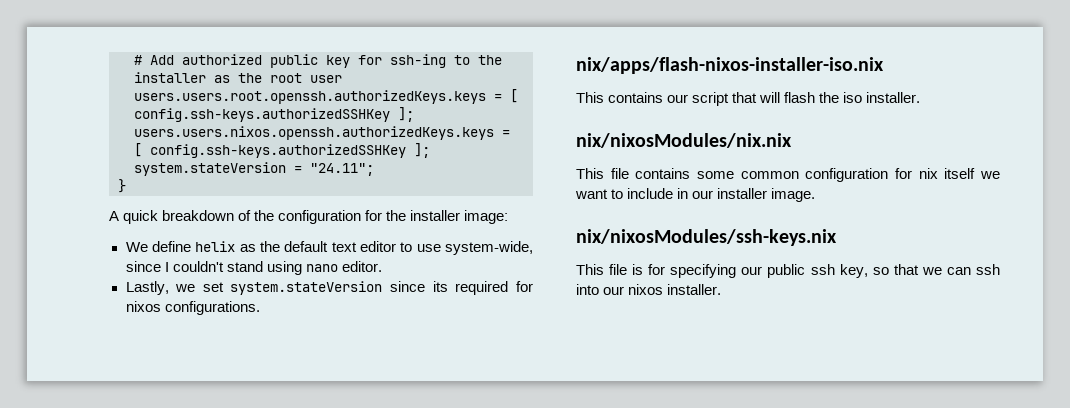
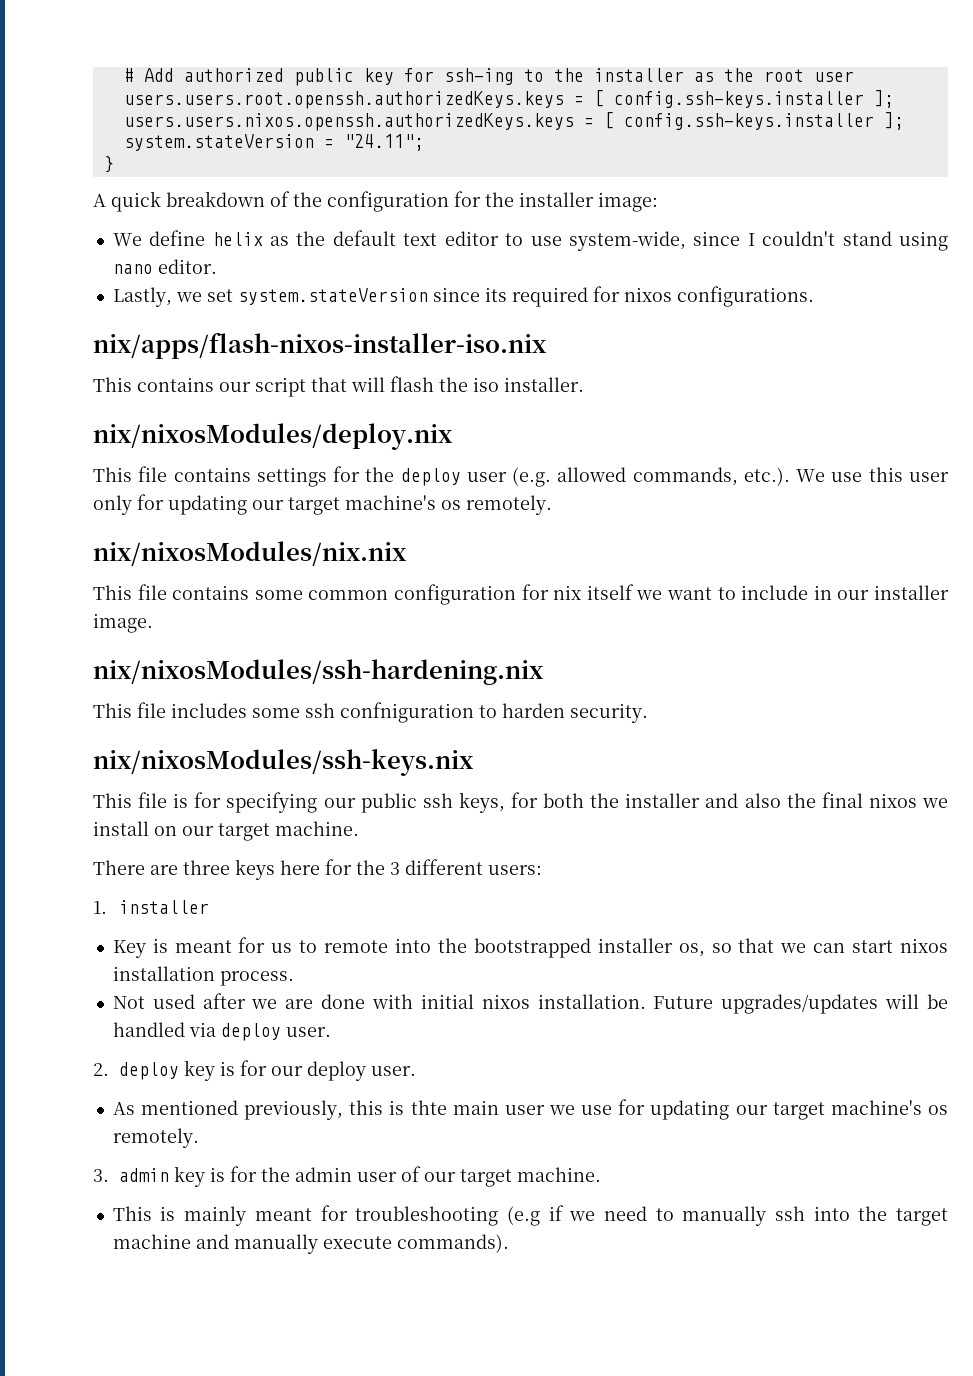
[134,108,390,122] config.ssh-keys.authorizedSSHKey -> [613,91,864,108] config.ssh-keys.installer
[150,144,406,158] config.ssh-keys.authorizedSSHKey -> [623,113,874,130] config.ssh-keys.installer
(921, 97) none -> [93,423,453,450] [93,466,949,487] [93,494,552,515] // nix/nixosModules/deploy.nix // This file contains settings for the deploy user (e.g. allowed commands, etc.). We use this user only for updating our target machine's os remotely.
(816, 195) none -> [93,659,544,685] [93,702,648,723] // nix/nixosModules/ssh-hardening.nix // This file includes some ssh confniguration to harden security.
[839,264,1001,278] [576,284,722,295] key, so that we can ssh into our nixos installer. -> [458,792,948,813] [93,821,359,841] [93,859,542,880] [93,900,210,914] [112,937,948,958] [112,966,294,986] [112,993,948,1014] [112,1022,331,1041] [93,1060,417,1081] [112,1099,948,1120] [112,1128,199,1148] [93,1166,602,1187] [112,1205,948,1226] [112,1234,509,1254] keys, for both the installer and also the final nixos we install on our target machine. // There are three keys here for the 3 different users: // 1. installer // Key is meant for us to remote into the bootstrapped installer os, so that we can start nixos installation process. // Not used after we are done with initial nixos installation. Future upgrades/updates will be handled via deploy user. // 2. deploy key is for our deploy user. // As mentioned previously, this is thte main user we use for updating our target machine's os remotely. // 3. admin key is for the admin user of our target machine. // This is mainly meant for troubleshooting (e.g if we need to manually ssh into the target machine and manually execute commands).

